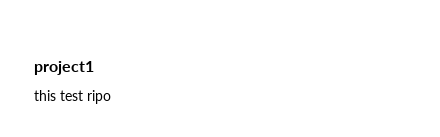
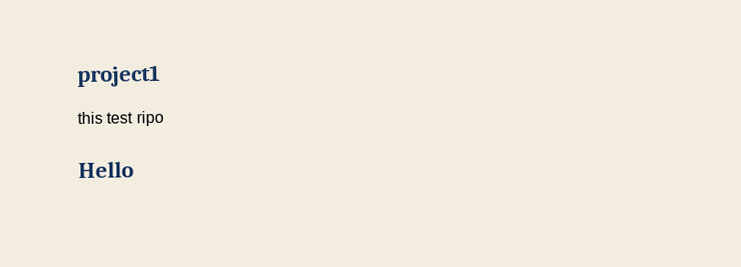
(111, 97) none -> [78,161,134,179] // Hello

